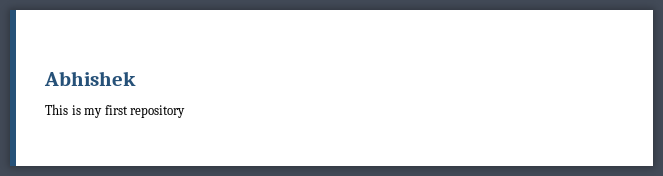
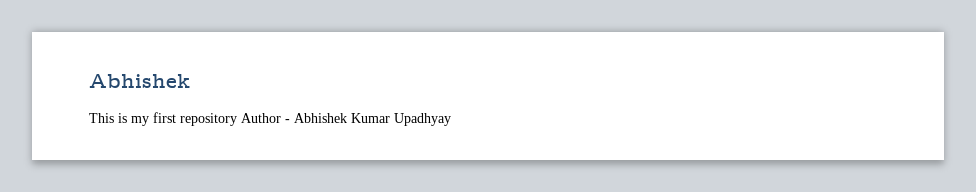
(186, 111) none -> [241,113,451,126] Author - Abhishek Kumar Upadhyay

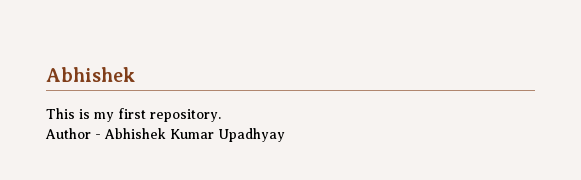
[180,113,237,126] repository -> [150,109,221,122] repository. //

